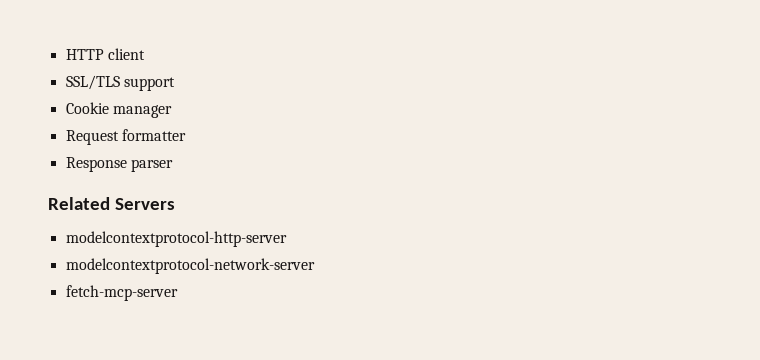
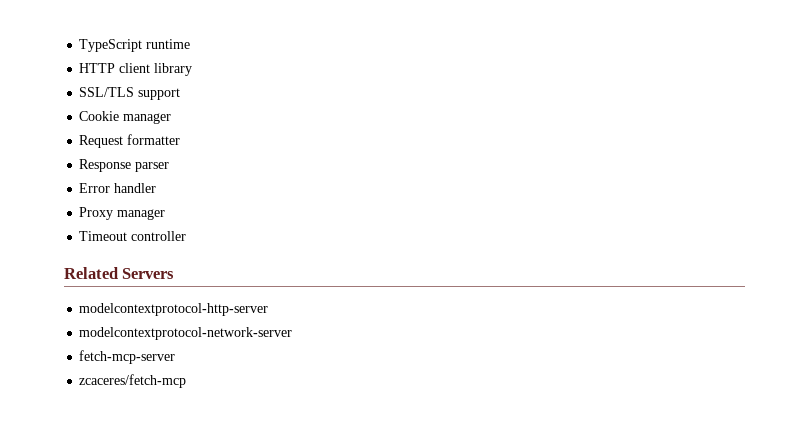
(65, 54) none -> [79,39,191,52] TypeScript runtime //
(145, 54) none -> [154,63,193,76] library
(173, 165) none -> [79,183,157,193] [79,207,166,220] [79,231,187,241] // Error handler // Proxy manager // Timeout controller
(178, 293) none -> [79,374,187,388] // zcaceres/fetch-mcp

